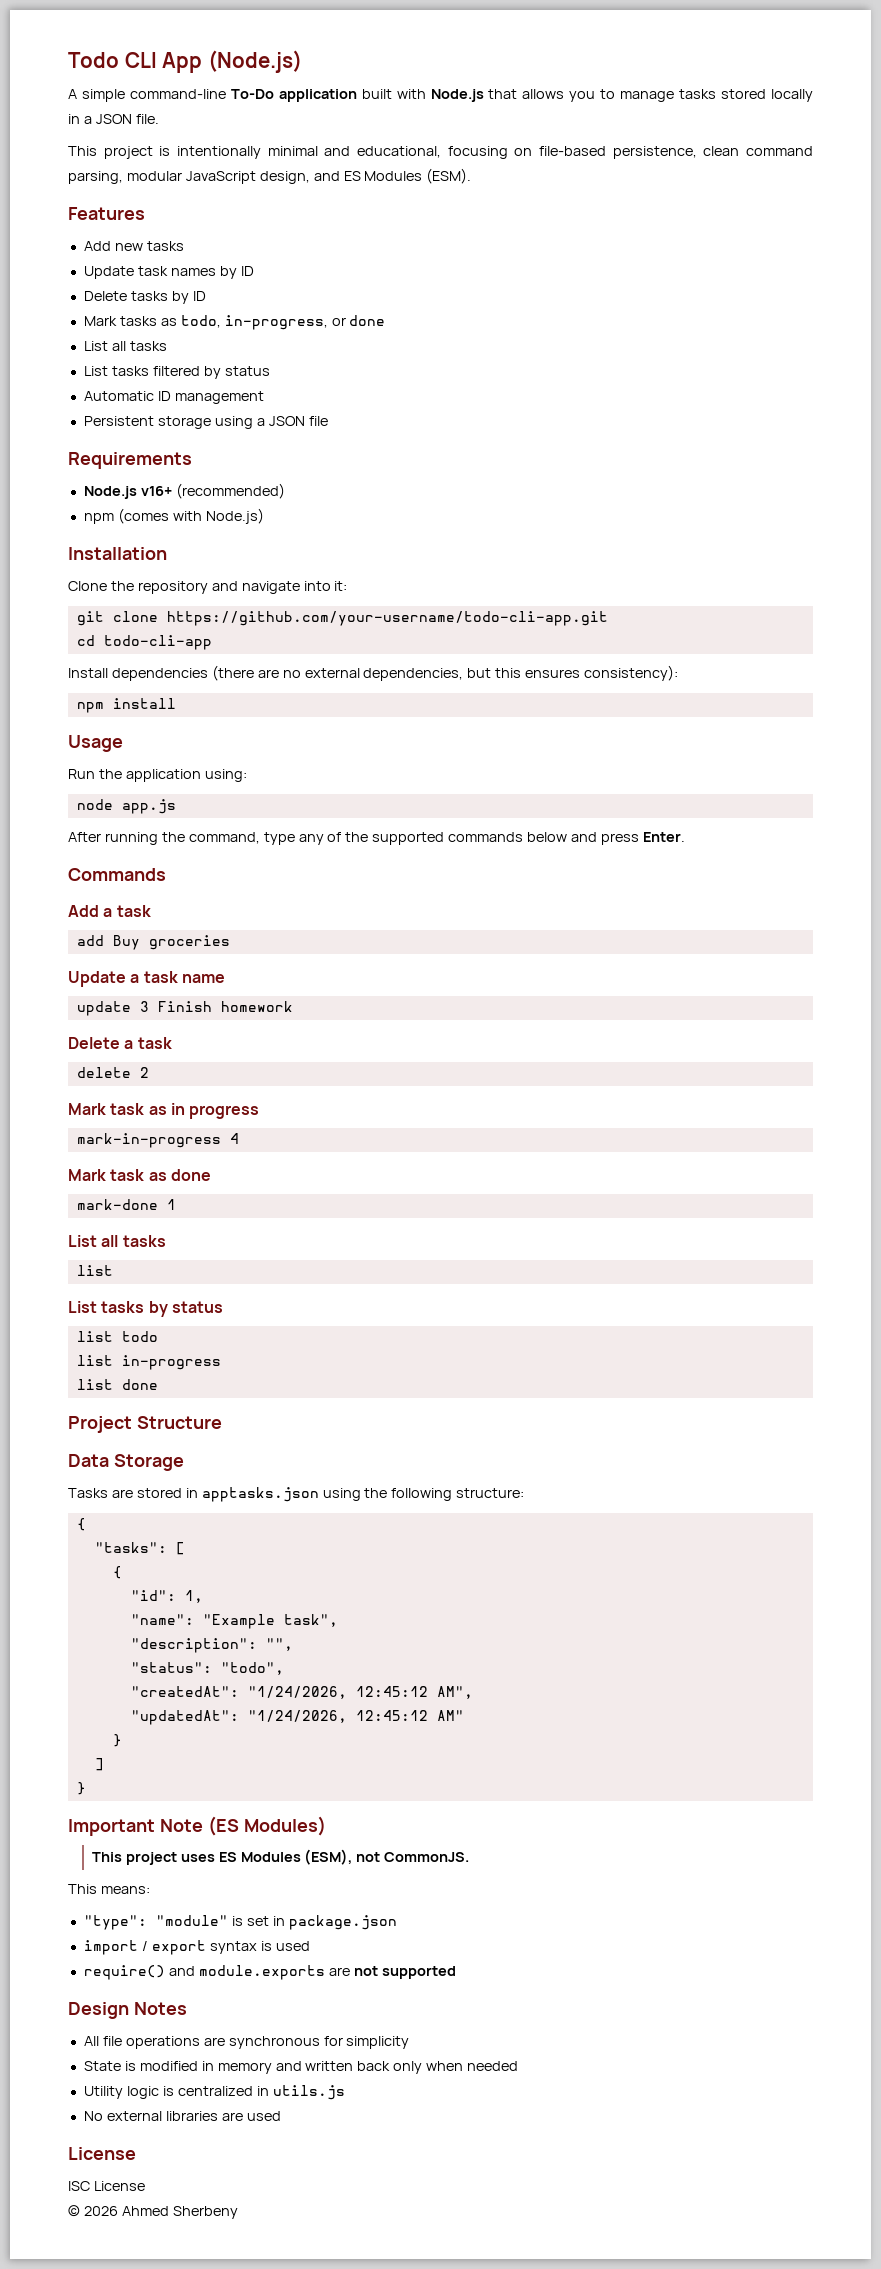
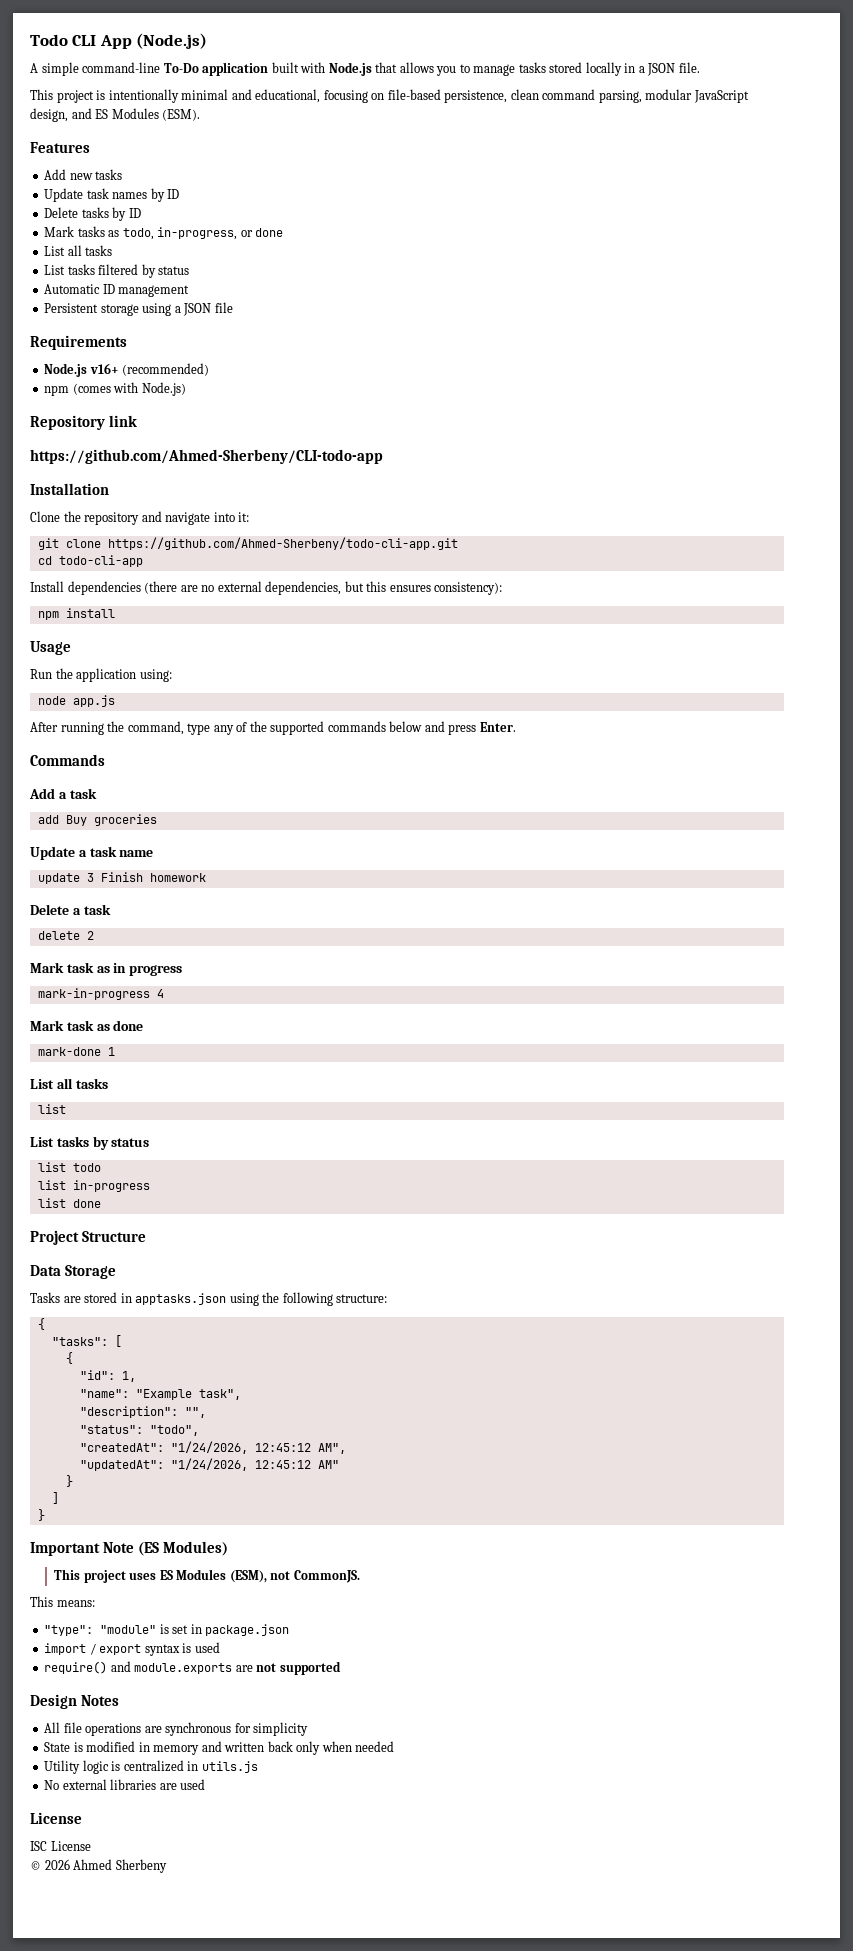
(264, 516) none -> [30,415,138,430] [30,449,383,464] // Repository link // https://github.com/Ahmed-Sherbeny/CLI-todo-app
[166,611,608,626] https://github.com/your-username/todo-cli-app.git -> [107,537,458,550] https://github.com/Ahmed-Sherbeny/todo-cli-app.git

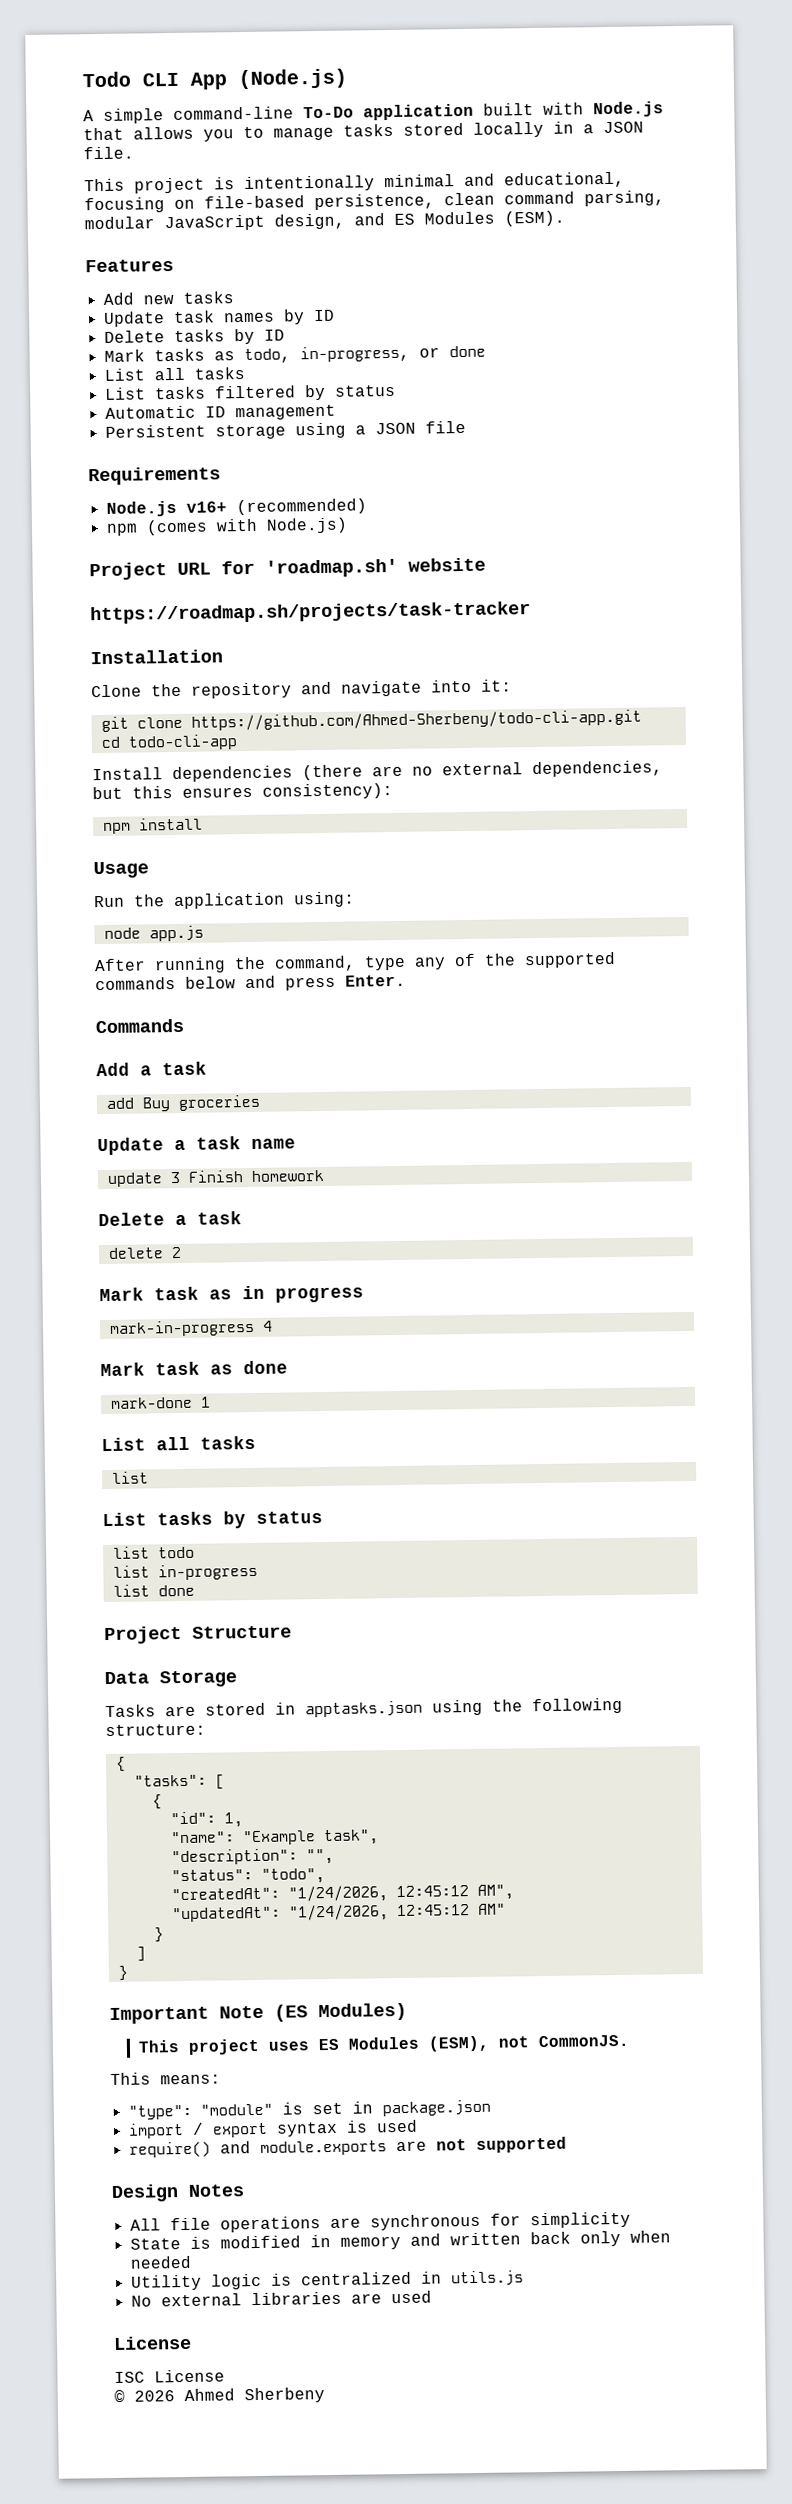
[30,415,138,430] [30,449,383,464] Repository link // https://github.com/Ahmed-Sherbeny/CLI-todo-app -> [89,557,486,581] [90,601,531,625] Project URL for 'roadmap.sh' website // https://roadmap.sh/projects/task-tracker

